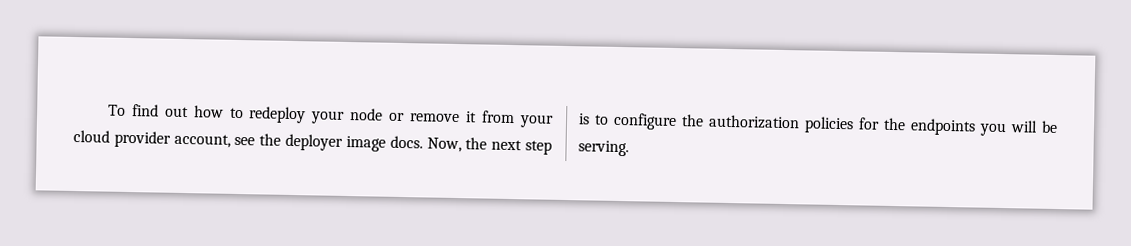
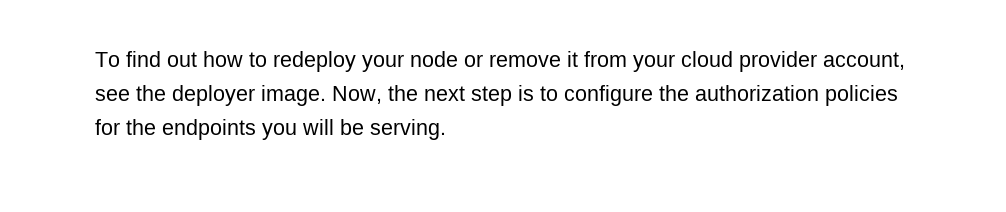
[345,135,423,152] image docs. -> [261,85,326,106] image.

